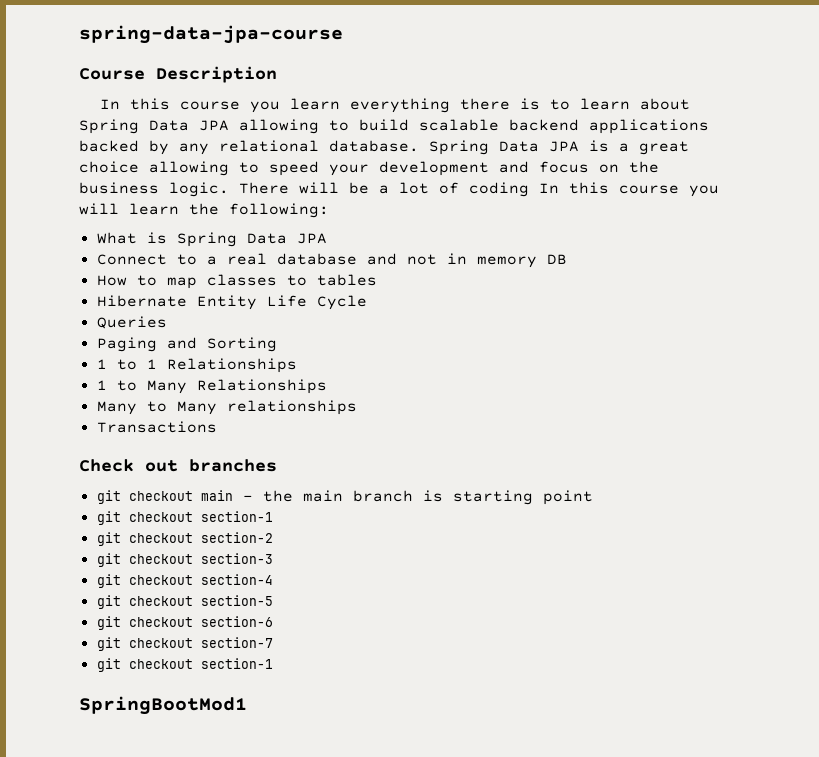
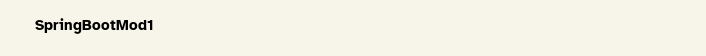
[79,25,343,44] [79,66,277,83] [100,98,691,113] [79,119,709,134] [79,140,689,155] [79,161,659,176] [79,182,719,197] [79,203,329,218] [96,232,327,247] [96,253,567,268] [96,274,377,289] [96,295,367,310] [96,316,167,329] [96,337,277,352] [96,358,297,373] [96,379,327,394] [96,400,357,415] [96,421,217,433] [79,459,277,472] [96,490,593,505] [96,511,273,525] [96,532,273,546] [96,553,273,567] [96,574,273,588] [96,595,273,609] [96,616,273,630] [96,637,273,651] [96,658,273,672] spring-data-jpa-course // Course Description // In this course you learn everything there is to learn about Spring Data JPA allowing to build scalable backend applications backed by any relational database. Spring Data JPA is a great choice allowing to speed your development and focus on the business logic. There will be a lot of coding In this course you will learn the following: // What is Spring Data JPA // Connect to a real database and not in memory DB // How to map classes to tables // Hibernate Entity Life Cycle // Queries // Paging and Sorting // 1 to 1 Relationships // 1 to Many Relationships // Many to Many relationships // Transactions // Check out branches // git checkout main - the main branch is starting point // git checkout section-1 // git checkout section-2 // git checkout section-3 // git checkout section-4 // git checkout section-5 // git checkout section-6 // git checkout section-7 // git checkout section-1 // -> (35, 26) none

